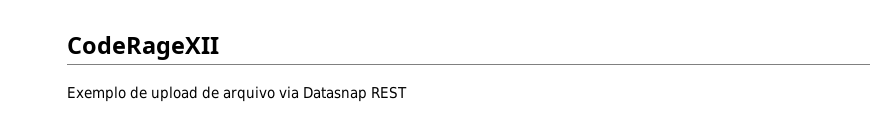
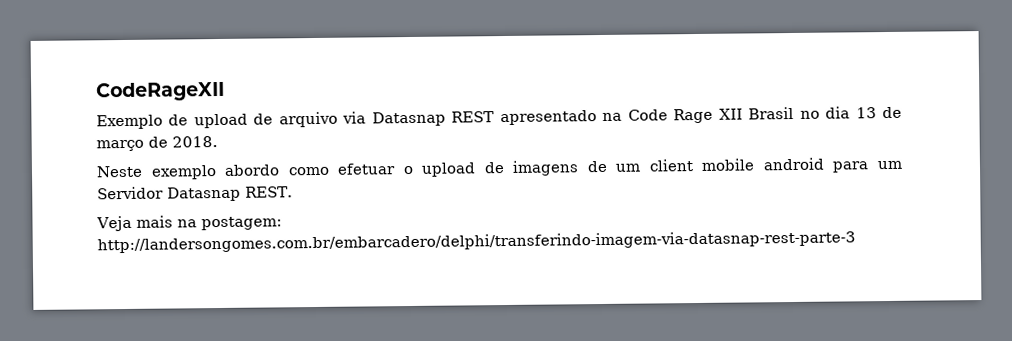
(408, 92) none -> [499,106,903,126] [96,136,218,152] [96,157,903,180] [97,186,293,202] [96,215,282,232] [97,230,856,254] apresentado na Code Rage XII Brasil no dia 13 de março de 2018. // Neste exemplo abordo como efetuar o upload de imagens de um client mobile android para um Servidor Datasnap REST. // Veja mais na postagem: http://landersongomes.com.br/embarcadero/delphi/transferindo-imagem-via-datasnap-rest-parte-3

